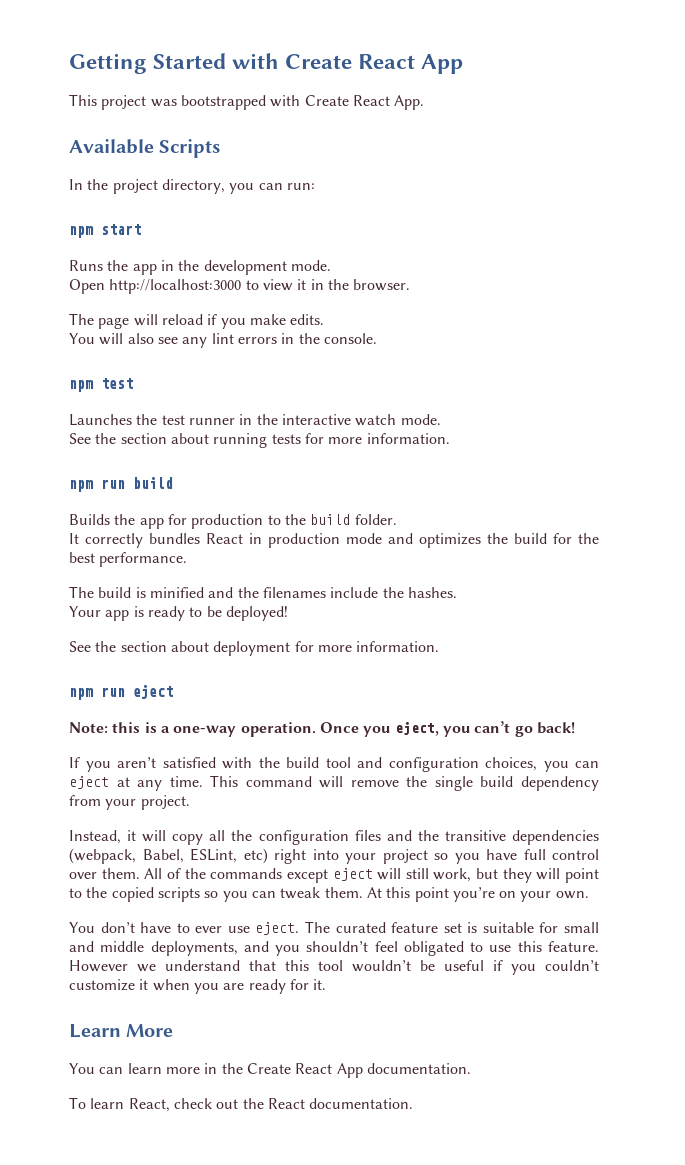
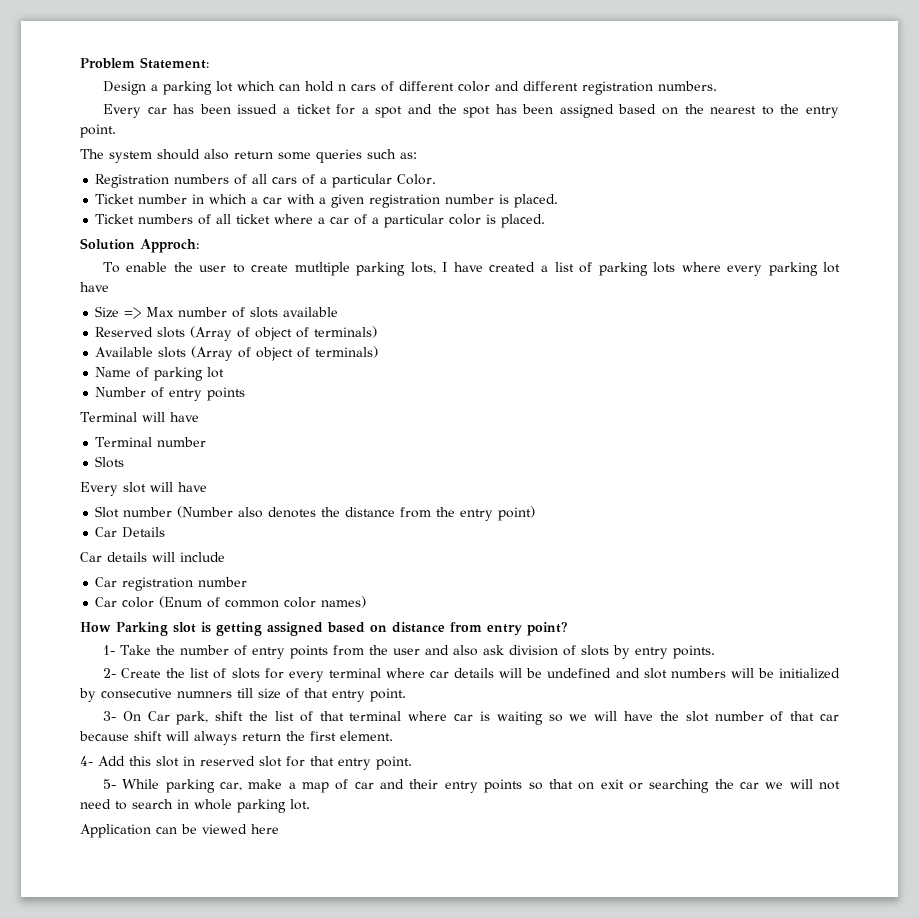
[69,53,464,74] [69,94,425,110] [69,139,221,158] [69,179,315,194] [69,224,141,238] [69,260,331,275] [69,279,411,294] [69,313,325,329] [69,333,377,348] [69,378,133,392] [69,414,441,426] [69,433,450,448] [69,477,173,492] [69,514,397,529] [69,533,599,548] [69,552,188,567] [69,586,457,598] [69,606,288,621] [69,641,440,656] [69,684,173,700] [69,721,575,737] [69,757,599,772] [69,775,600,791] [69,795,190,810] [69,830,599,845] [69,848,599,864] [69,868,600,883] [69,887,589,902] [69,921,599,935] [69,941,599,956] [69,960,599,975] [69,979,327,994] [69,1024,174,1038] [69,1063,471,1078] [69,1097,414,1112] Getting Started with Create React App // This project was bootstrapped with Create React App. // Available Scripts // In the project directory, you can run: // npm start // Runs the app in the development mode. // Open http://localhost:3000 to view it in the browser. // The page will reload if you make edits. // You will also see any lint errors in the console. // npm test // Launches the test runner in the interactive watch mode. // See the section about running tests for more information. // npm run build // Builds the app for production to the build folder. // It correctly bundles React in production mode and optimizes the build for the best performance. // The build is minified and the filenames include the hashes. // Your app is ready to be deployed! // See the section about deployment for more information. // npm run eject // Note: this is a one-way operation. Once you eject, you can’t go back! // If you aren’t satisfied with the build tool and configuration choices, you can eject at any time. This command will remove the single build dependency from your project. // Instead, it will copy all the configuration files and the transitive dependencies (webpack, Babel, ESLint, etc) right into your project so you have full control over them. All of the commands except eject will still work, but they will point to the copied scripts so you can tweak them. At this point you’re on your own. // You don’t have to ever use eject. The curated feature set is suitable for small and middle deployments, and you shouldn’t feel obligated to use this feature. However we understand that this tool wouldn’t be useful if you couldn’t customize it when you are ready for it. // Learn More // You can learn more in the Create React App documentation. // To learn React, check out the React documentation. -> [80,57,209,69] [102,81,717,95] [102,104,839,118] [80,124,116,138] [80,149,417,163] [95,174,437,188] [95,194,559,208] [95,214,546,228] [80,238,199,253] [102,262,840,276] [80,282,109,292] [95,306,339,319] [95,326,378,341] [95,346,379,361] [95,367,225,381] [95,387,246,401] [80,412,199,422] [95,437,207,447] [95,456,125,468] [80,482,207,496] [95,506,536,521] [95,527,166,538] [80,552,225,562] [95,577,248,591] [95,596,367,608] [80,622,568,636] [102,645,715,659] [102,668,840,682] [79,688,406,702] [102,711,839,725] [79,731,393,745] [80,756,412,770] [102,779,841,793] [80,799,310,813] [80,824,279,838] Problem Statement: // Design a parking lot which can hold n cars of different color and different registration numbers. // Every car has been issued a ticket for a spot and the spot has been assigned based on the nearest to the entry point. // The system should also return some queries such as: // Registration numbers of all cars of a particular Color. // Ticket number in which a car with a given registration number is placed. // Ticket numbers of all ticket where a car of a particular color is placed. // Solution Approch: // To enable the user to create mutltiple parking lots, I have created a list of parking lots where every parking lot have // Size => Max number of slots available // Reserved slots (Array of object of terminals) // Available slots (Array of object of terminals) // Name of parking lot // Number of entry points // Terminal will have // Terminal number // Slots // Every slot will have // Slot number (Number also denotes the distance from the entry point) // Car Details // Car details will include // Car registration number // Car color (Enum of common color names) // How Parking slot is getting assigned based on distance from entry point? // 1- Take the number of entry points from the user and also ask division of slots by entry points. // 2- Create the list of slots for every terminal where car details will be undefined and slot numbers will be initialized by consecutive numners till size of that entry point. // 3- On Car park, shift the list of that terminal where car is waiting so we will have the slot number of that car because shift will always return the first element. // 4- Add this slot in reserved slot for that entry point. // 5- While parking car, make a map of car and their entry points so that on exit or searching the car we will not need to search in whole parking lot. // Application can be viewed here

